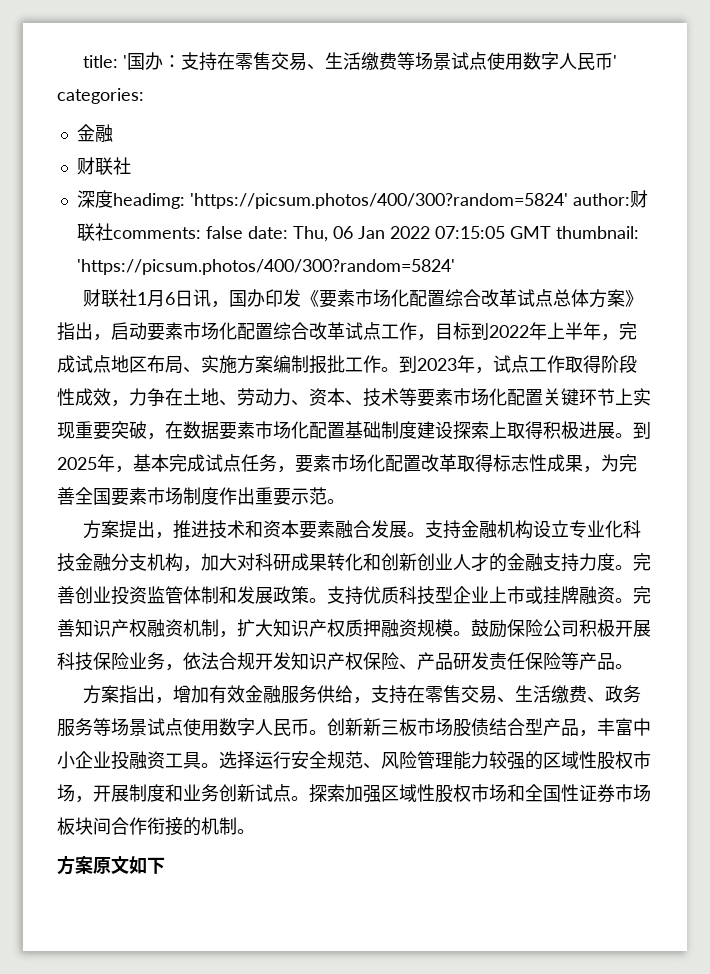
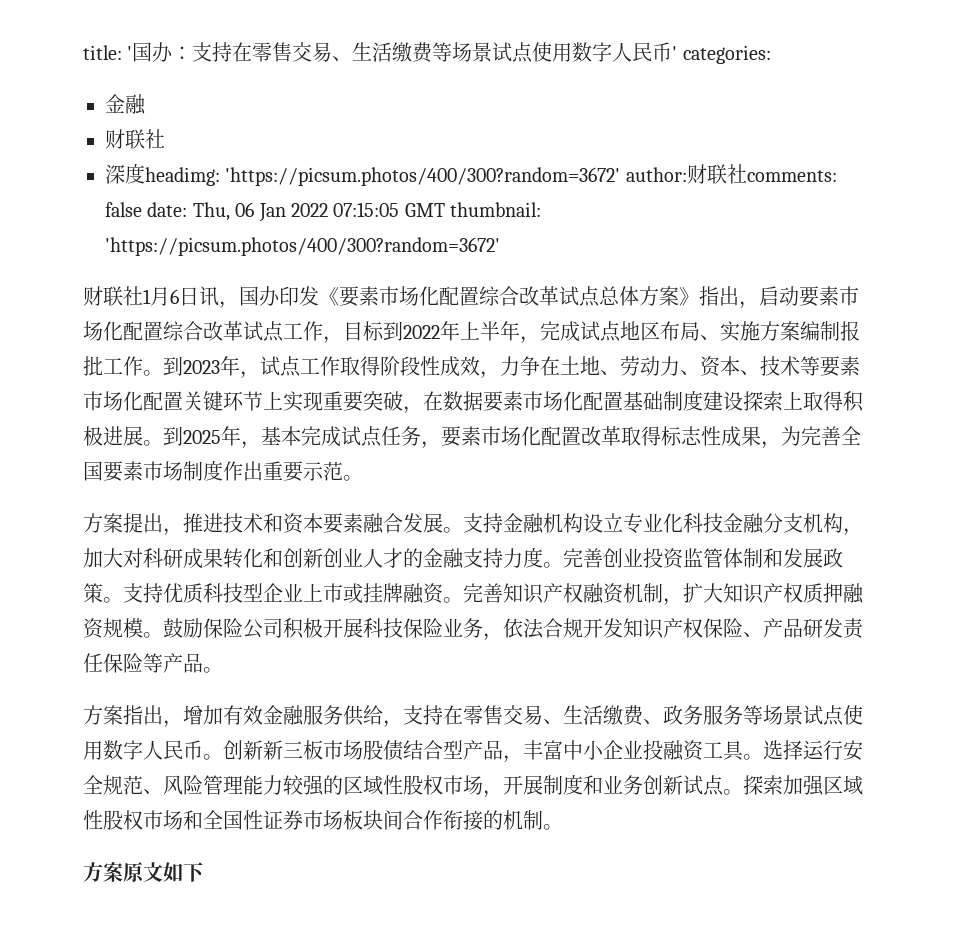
[189,193,568,209] 'https://picsum.photos/400/300?random=5824' -> [225,167,621,186] 'https://picsum.photos/400/300?random=3672'
[76,259,455,275] 'https://picsum.photos/400/300?random=5824' -> [105,237,500,256] 'https://picsum.photos/400/300?random=3672'

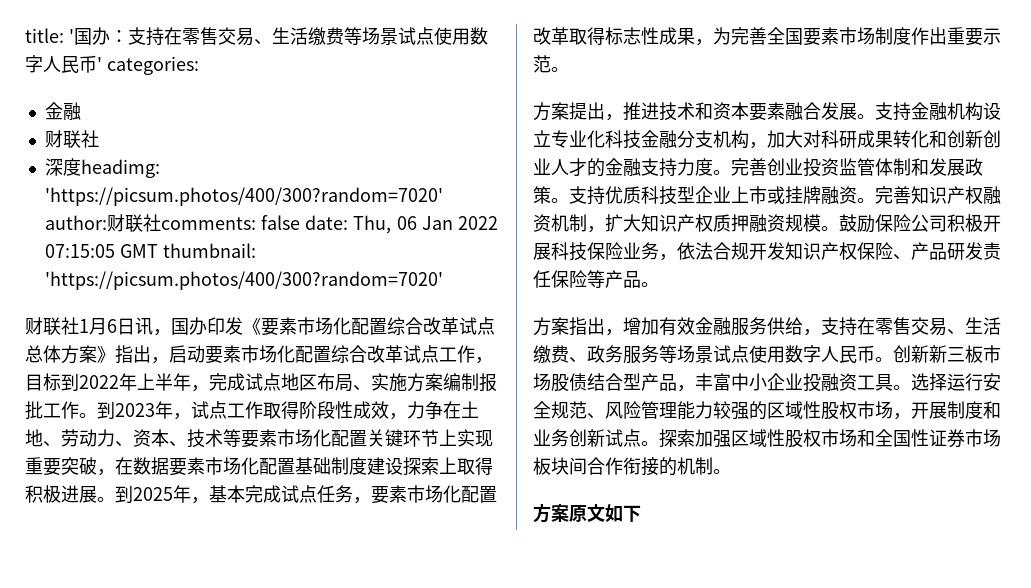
[225,167,621,186] 'https://picsum.photos/400/300?random=3672' -> [44,187,443,206] 'https://picsum.photos/400/300?random=7020'
[105,237,500,256] 'https://picsum.photos/400/300?random=3672' -> [44,271,443,290] 'https://picsum.photos/400/300?random=7020'

